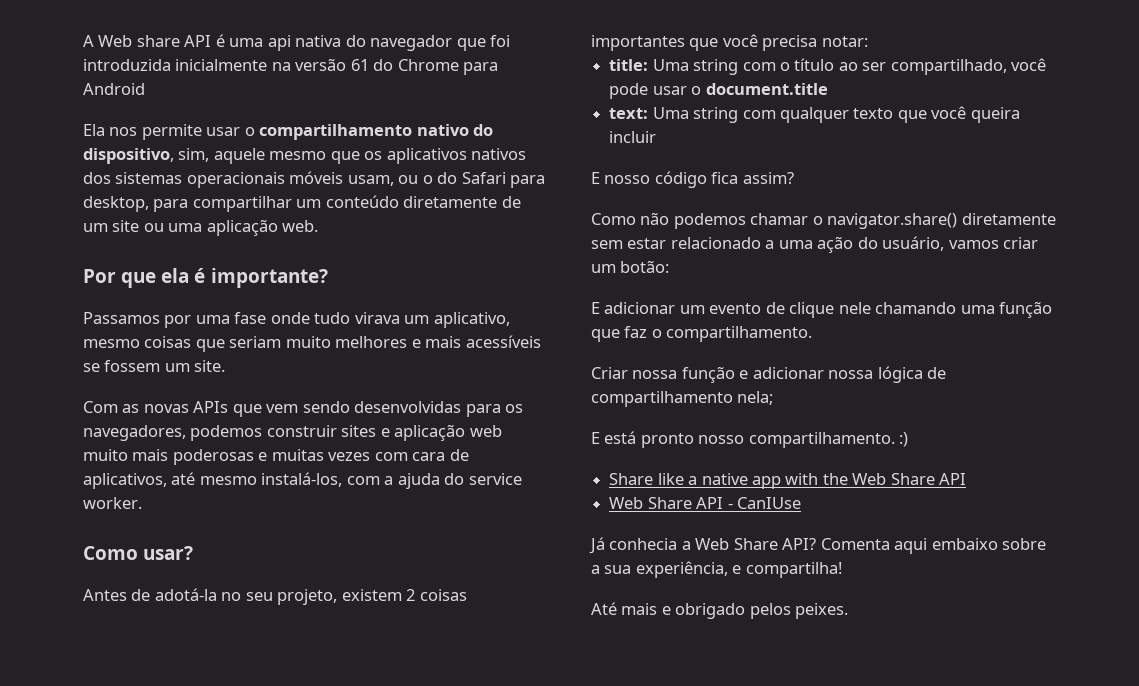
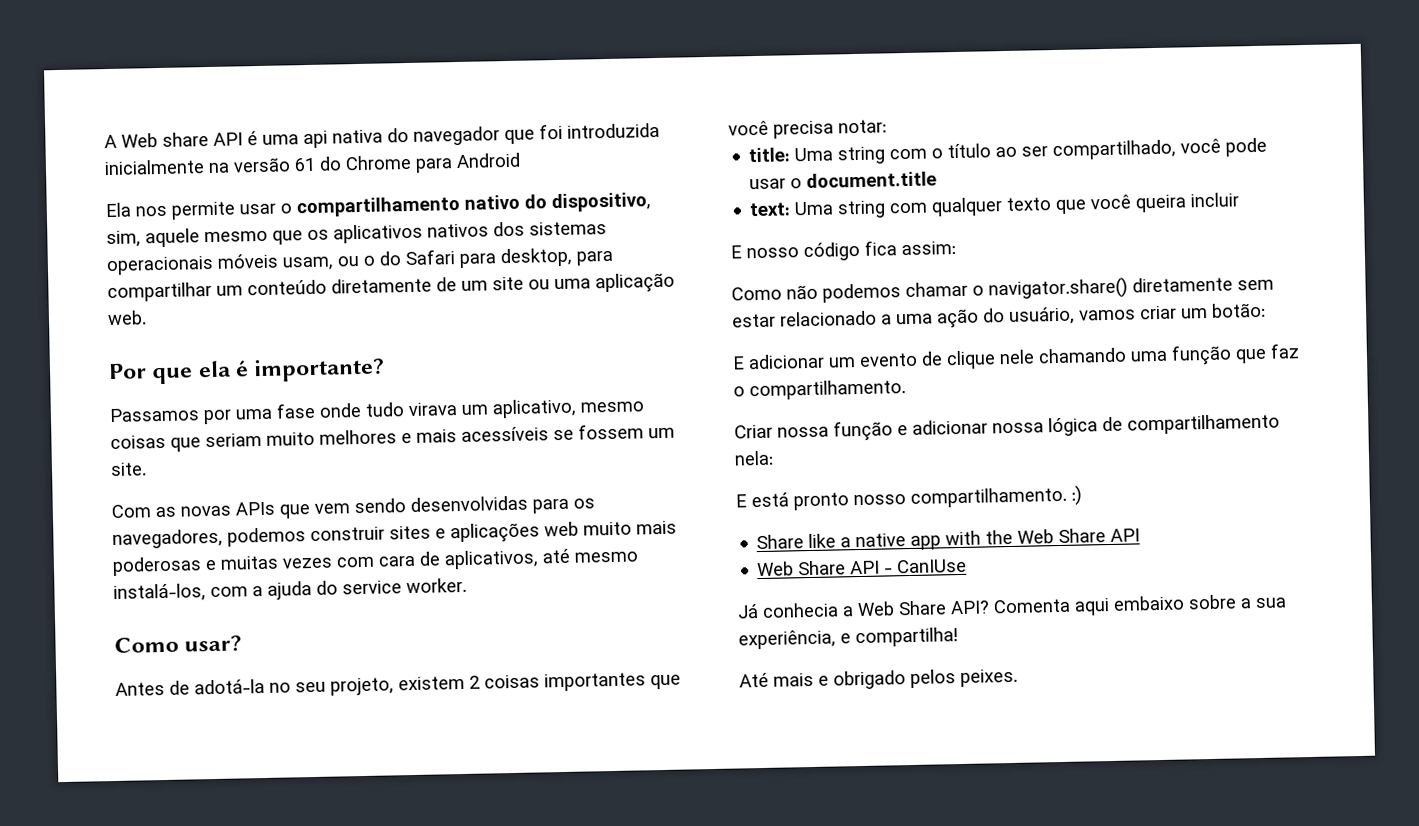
[394,424,466,441] aplicação -> [450,522,540,544] aplicações
[742,172,794,184] assim? -> [901,241,956,256] assim:
[737,391,774,405] nela; -> [734,450,774,466] nela:

